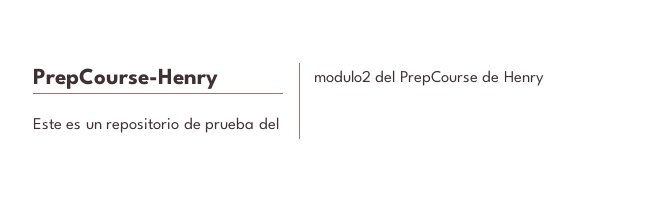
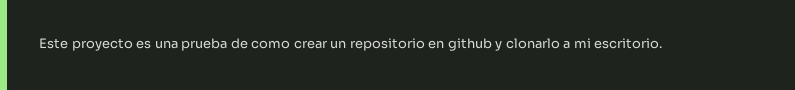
[33,68,218,89] [33,117,279,133] [314,70,544,86] PrepCourse-Henry // Este es un repositorio de prueba del modulo2 del PrepCourse de Henry -> [39,38,663,51] Este proyecto es una prueba de como crear un repositorio en github y clonarlo a mi escritorio.

